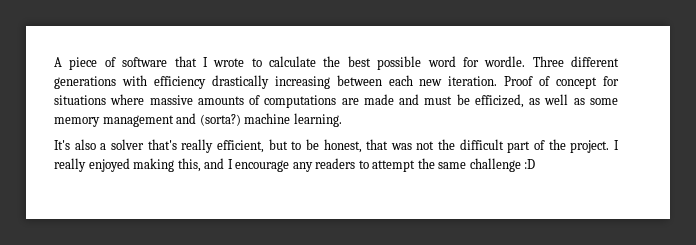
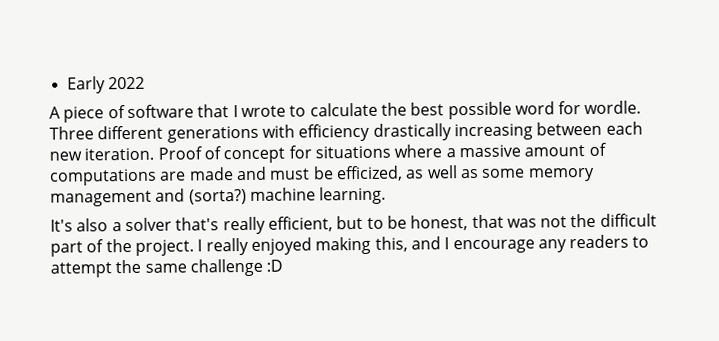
(54, 62) none -> [66,76,145,94] Early 2022 //
[149,95,244,105] massive amounts -> [445,144,586,158] a massive amount

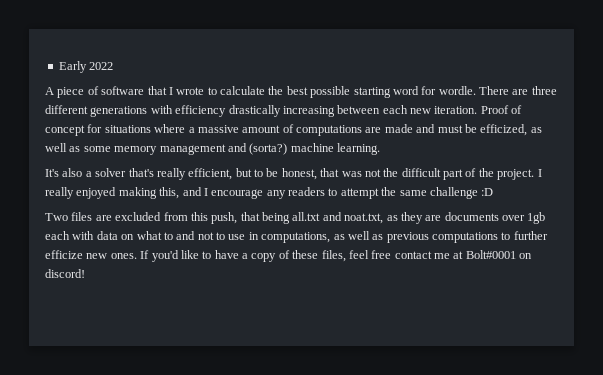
(512, 110) none -> [353,87,391,98] starting
[49,126,94,140] Three -> [479,86,557,95] There are three
(284, 265) none -> [45,212,546,224] [45,231,548,243] [45,250,533,262] [45,269,85,278] // Two files are excluded from this push, that being all.txt and noat.txt, as they are documents over 1gb each with data on what to and not to use in computations, as well as previous computations to further efficize new ones. If you'd like to have a copy of these files, feel free contact me at Bolt#0001 on discord!

